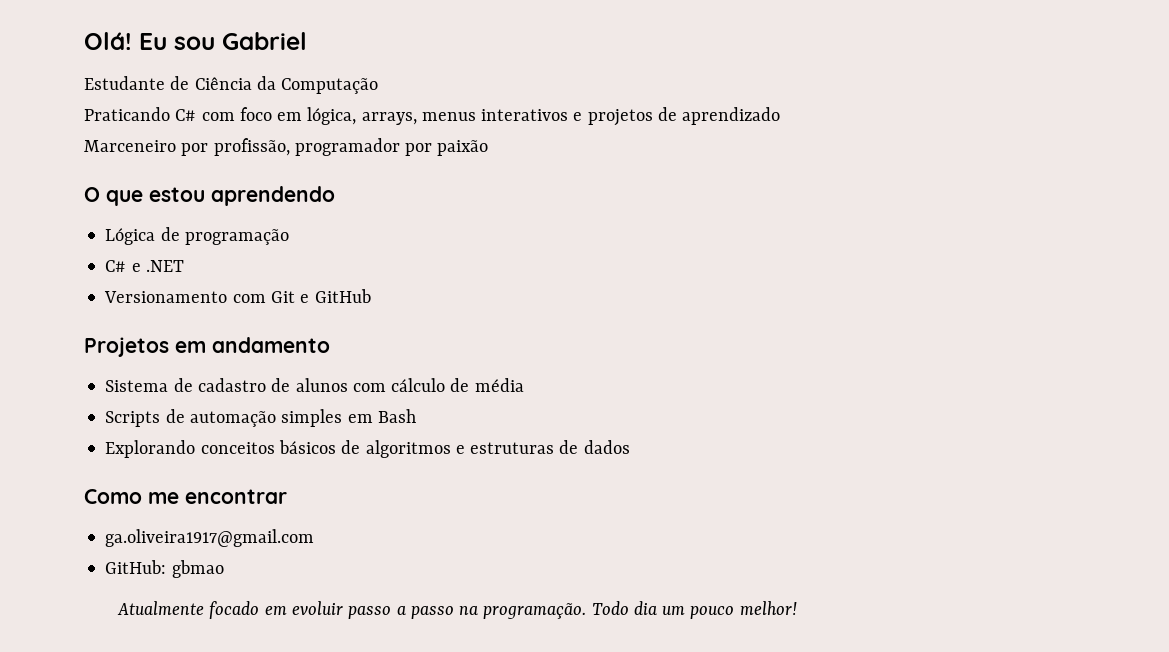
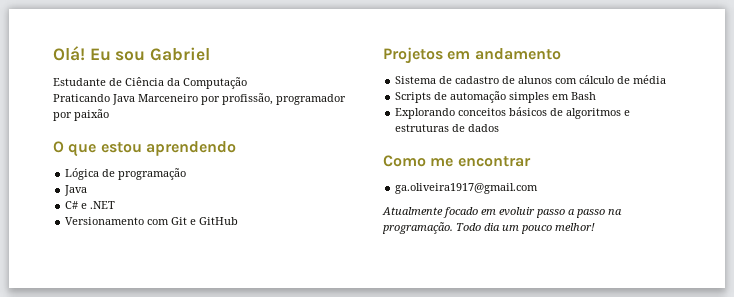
[175,107,781,126] C# com foco em lógica, arrays, menus interativos e projetos de aprendizado // -> [112,94,135,105] Java
(289, 237) none -> [64,185,88,196] // Java
[105,560,224,578] // GitHub: gbmao -> (539, 188) none

